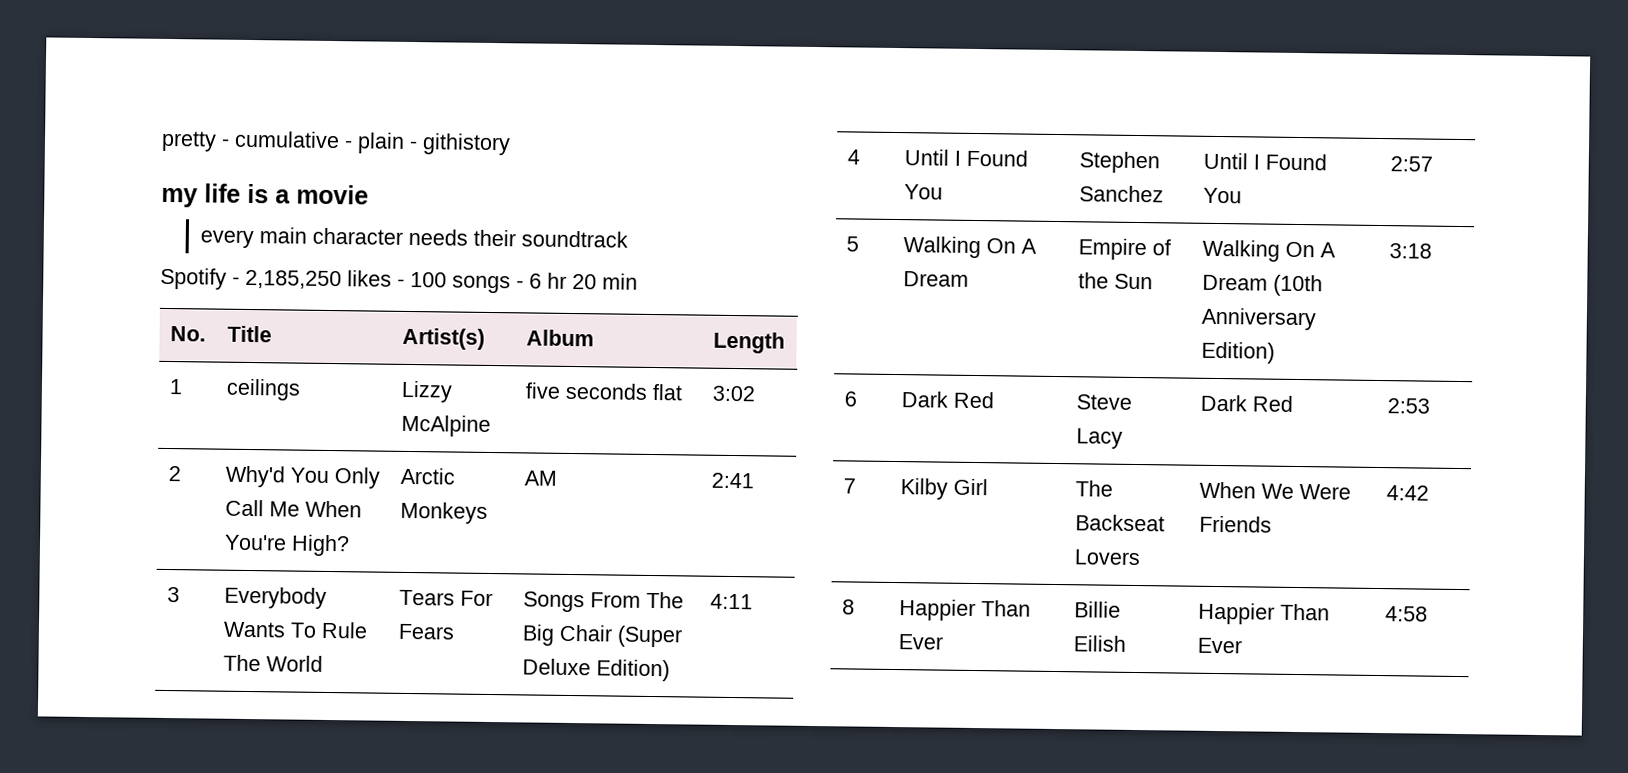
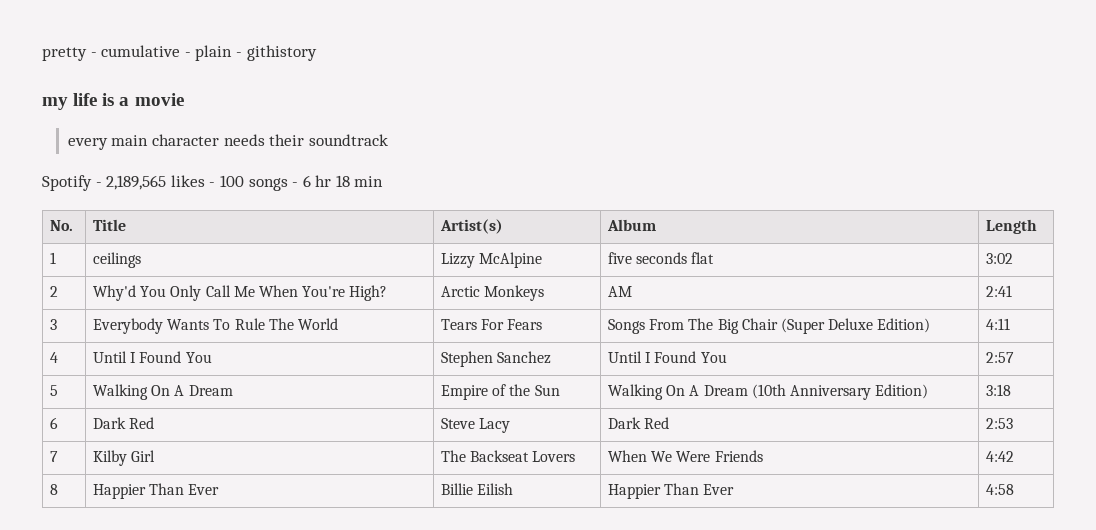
[245,269,342,290] 2,185,250 -> [106,175,167,190] 2,189,565
[572,273,597,290] 20 -> [335,175,350,187] 18

